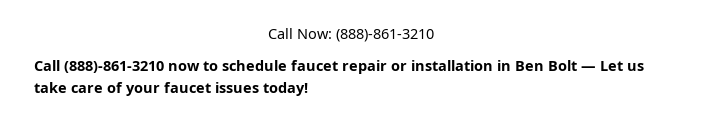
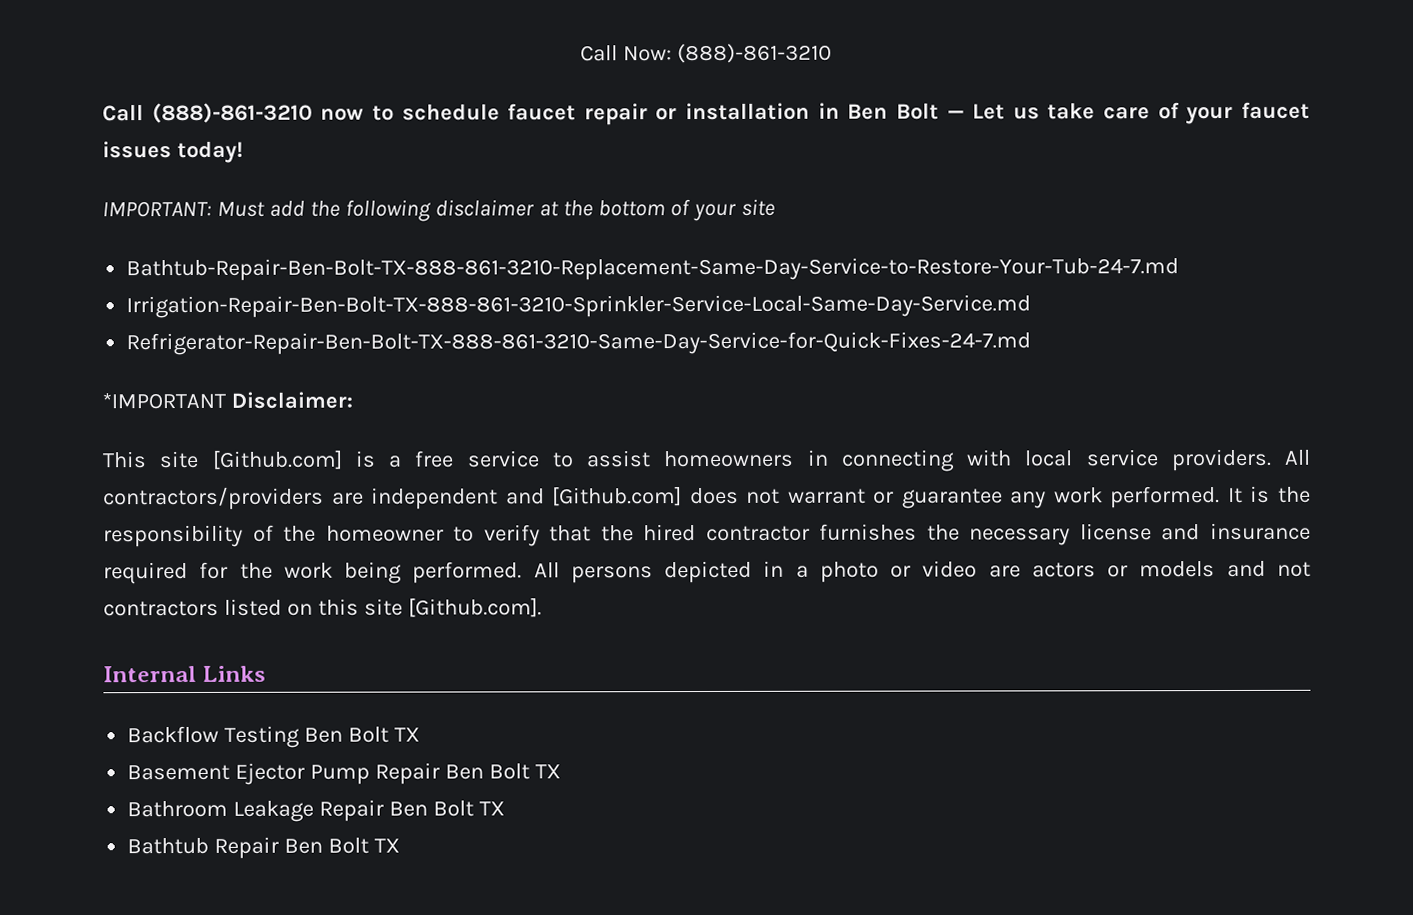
(308, 89) none -> [102,198,776,222] [126,257,1180,282] [126,294,1032,319] [126,331,1032,356] [102,391,353,410] [102,448,1311,472] [103,485,1311,511] [103,522,1311,548] [103,560,1312,585] [103,597,542,618] [103,665,267,683] [127,725,420,748] [127,762,561,785] [127,799,505,822] [127,836,400,859] // IMPORTANT: Must add the following disclaimer at the bottom of your site // Bathtub-Repair-Ben-Bolt-TX-888-861-3210-Replacement-Same-Day-Service-to-Restore-Your-Tub-24-7.md // Irrigation-Repair-Ben-Bolt-TX-888-861-3210-Sprinkler-Service-Local-Same-Day-Service.md // Refrigerator-Repair-Ben-Bolt-TX-888-861-3210-Same-Day-Service-for-Quick-Fixes-24-7.md // *IMPORTANT Disclaimer: // This site [Github.com] is a free service to assist homeowners in connecting with local service providers. All contractors/providers are independent and [Github.com] does not warrant or guarantee any work performed. It is the responsibility of the homeowner to verify that the hired contractor furnishes the necessary license and insurance required for the work being performed. All persons depicted in a photo or video are actors or models and not contractors listed on this site [Github.com]. // Internal Links // Backflow Testing Ben Bolt TX // Basement Ejector Pump Repair Ben Bolt TX // Bathroom Leakage Repair Ben Bolt TX // Bathtub Repair Ben Bolt TX

